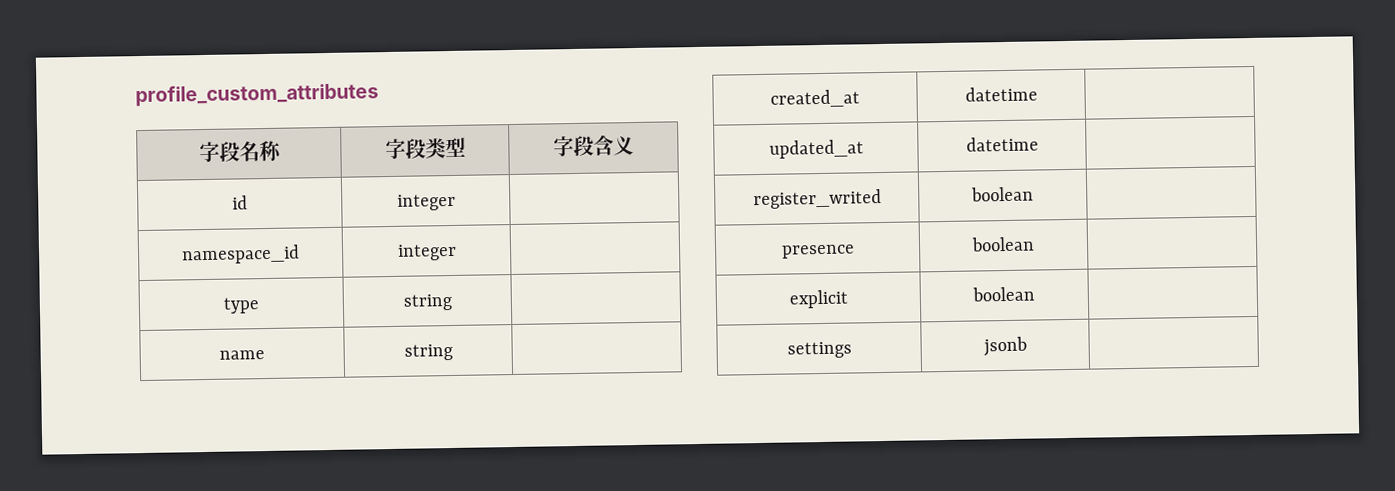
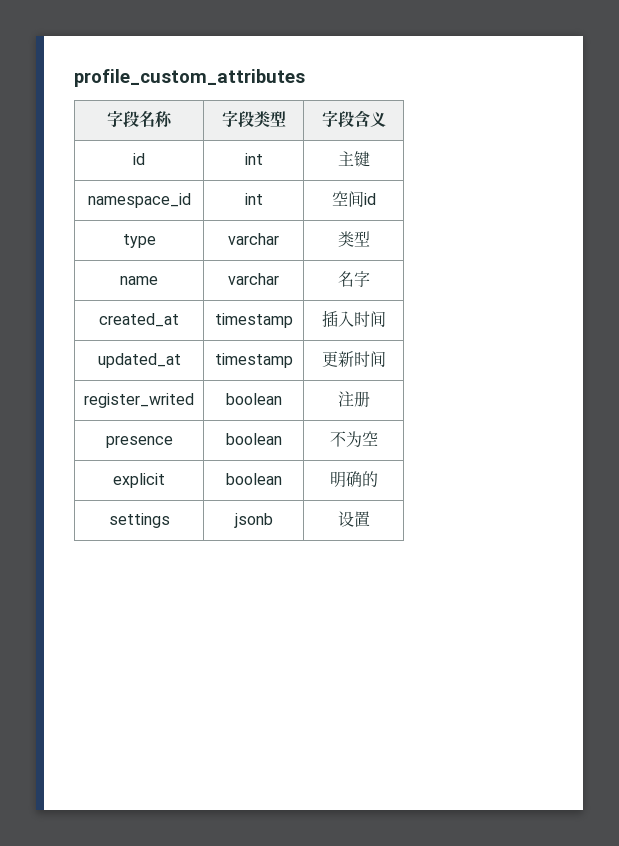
[396,193,456,211] integer | -> [244,153,263,165] [337,151,370,167] int | 主键
[396,243,457,261] integer | -> [244,193,263,205] [331,191,376,207] int | 空间id
[402,293,453,311] string | -> [228,233,279,245] [337,231,370,247] varchar | 类型
[403,343,453,361] string | -> [228,273,279,285] [337,271,370,287] varchar | 名字
[964,86,1038,102] [768,139,864,159] [965,136,1039,152] datetime | // updated_at | datetime | -> [214,313,293,328] [321,310,386,327] [97,353,181,368] [214,353,293,368] [321,351,386,367] timestamp | 插入时间 // updated_at | timestamp | 更新时间
(1034, 194) none -> [337,391,370,407] 注册
(1035, 244) none -> [329,431,378,447] 不为空
(1035, 294) none -> [329,471,378,488] 明确的
(1027, 346) none -> [337,511,370,527] 设置

